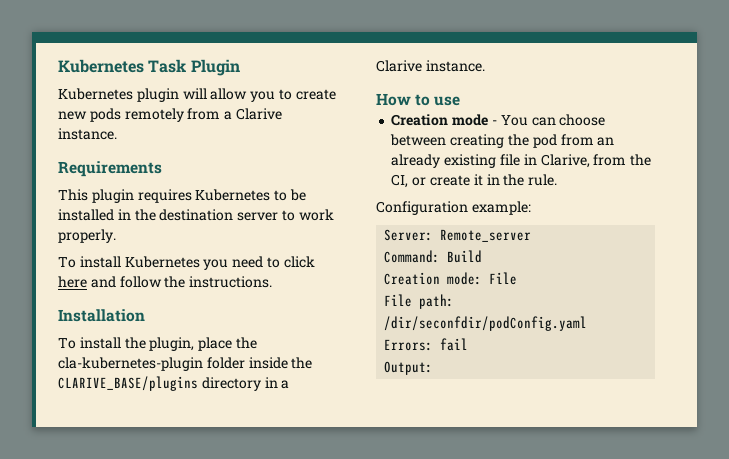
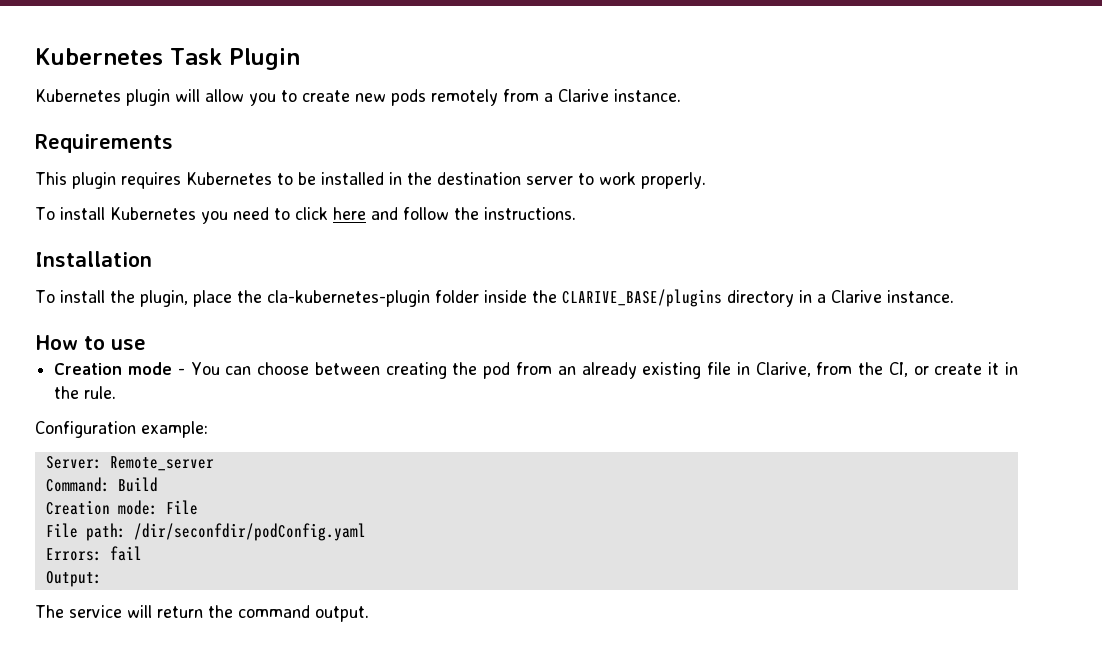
(434, 368) none -> [35,605,369,622] // The service will return the command output.

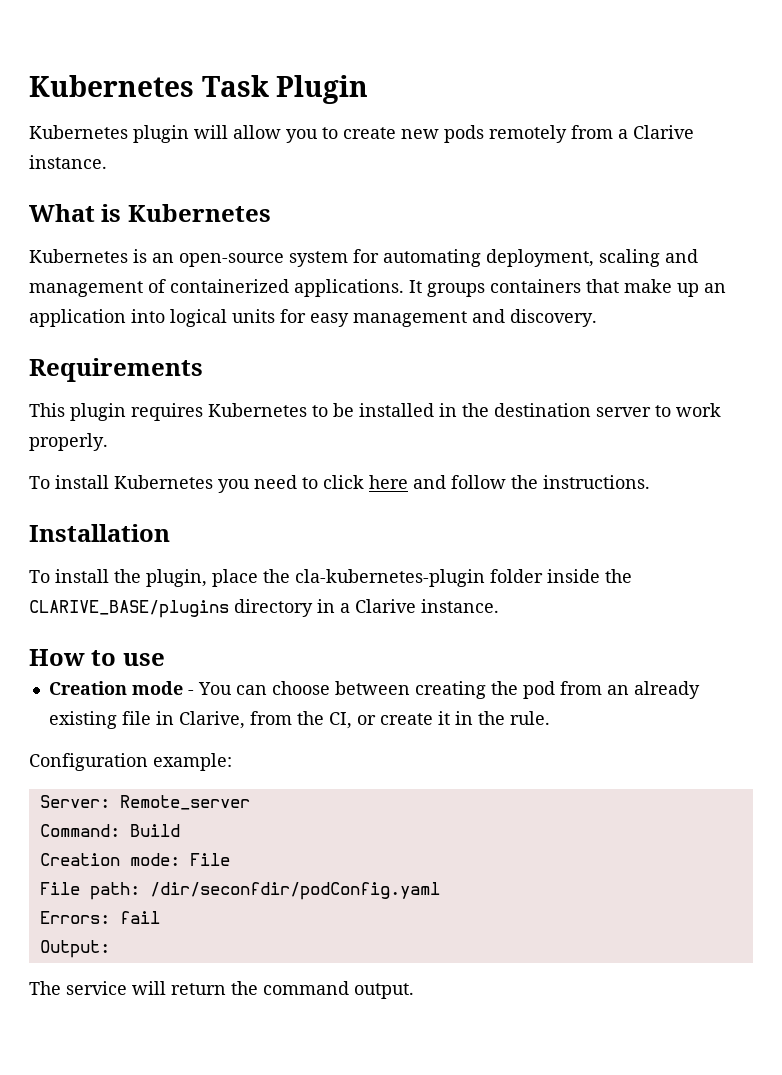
(681, 95) none -> [29,204,271,222] [29,249,698,267] [29,279,726,297] [29,309,597,327] // What is Kubernetes // Kubernetes is an open-source system for automating deployment, scaling and management of containerized applications. It groups containers that make up an application into logical units for easy management and discovery.

